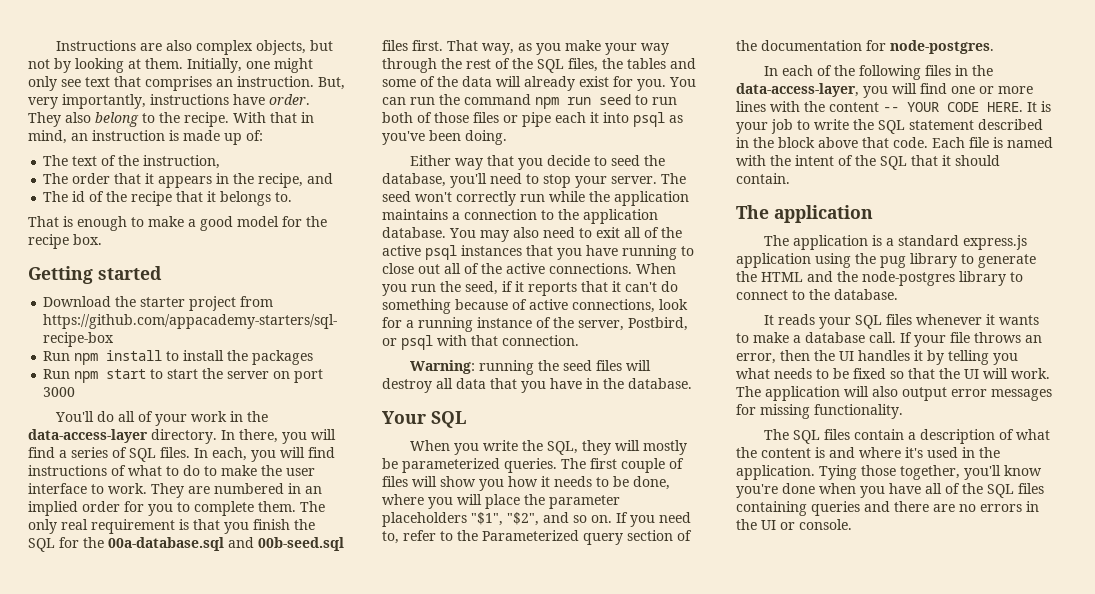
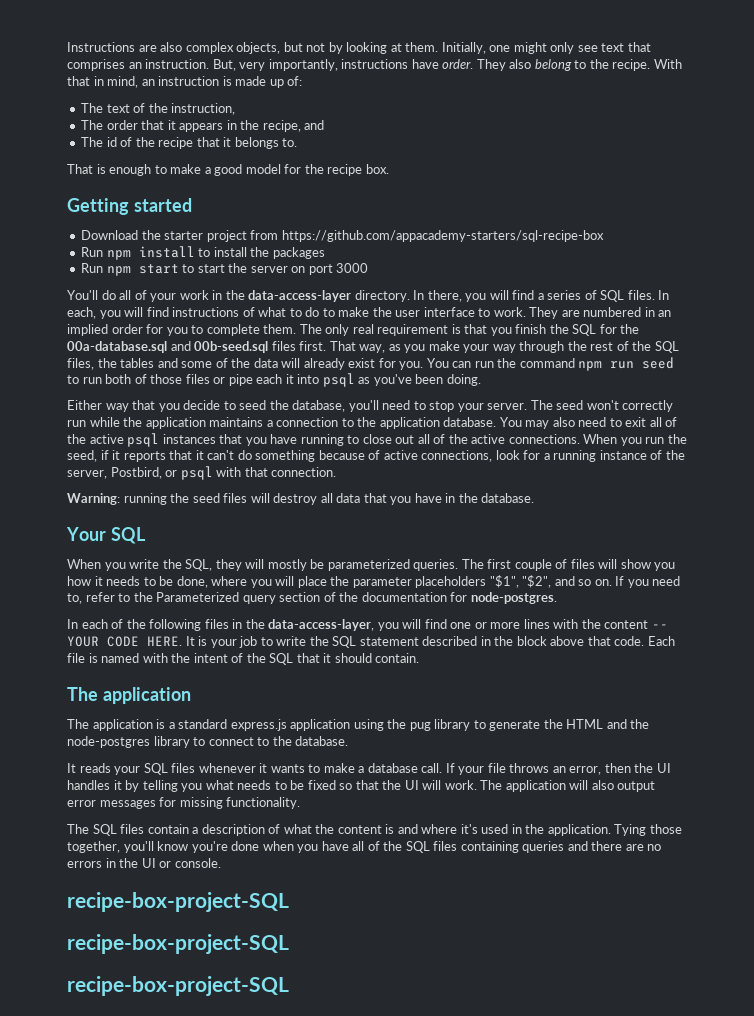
(852, 524) none -> [67,892,289,912] [67,934,289,954] [67,976,289,996] // recipe-box-project-SQL // recipe-box-project-SQL // recipe-box-project-SQL

